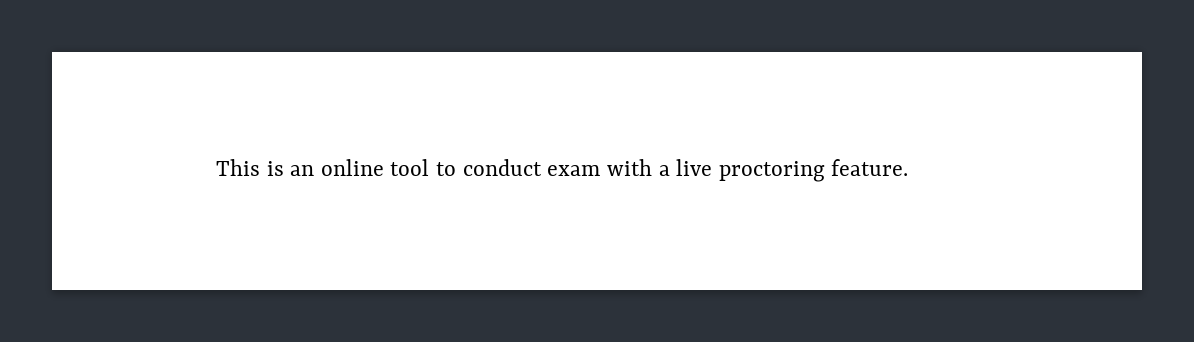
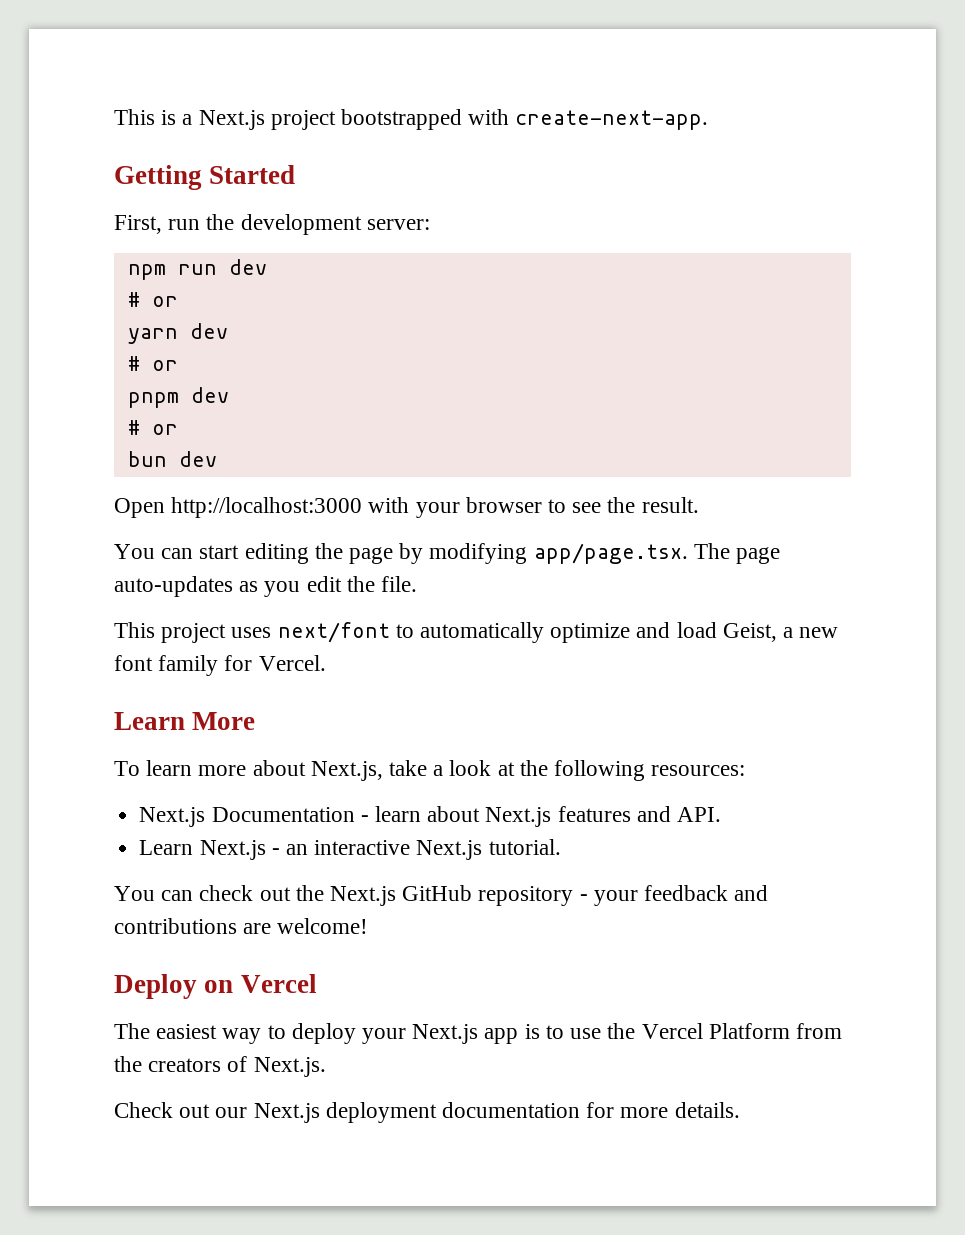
[290,159,909,182] an online tool to conduct exam with a live proctoring feature. -> [182,109,709,130] [114,165,296,190] [114,214,430,235] [127,259,267,280] [127,292,178,307] [127,323,228,344] [127,356,178,371] [127,387,229,408] [127,420,178,435] [127,451,217,467] [114,497,699,518] [114,543,781,564] [114,576,418,597] [114,622,839,643] [114,655,326,676] [114,712,256,730] [114,760,746,781] [139,806,721,827] [139,839,561,860] [114,885,769,906] [114,918,369,934] [114,974,317,999] [114,1023,842,1044] [114,1056,326,1077] [114,1102,740,1123] a Next.js project bootstrapped with create-next-app. // Getting Started // First, run the development server: // npm run dev // # or // yarn dev // # or // pnpm dev // # or // bun dev // Open http://localhost:3000 with your browser to see the result. // You can start editing the page by modifying app/page.tsx. The page auto-updates as you edit the file. // This project uses next/font to automatically optimize and load Geist, a new font family for Vercel. // Learn More // To learn more about Next.js, take a look at the following resources: // Next.js Documentation - learn about Next.js features and API. // Learn Next.js - an interactive Next.js tutorial. // You can check out the Next.js GitHub repository - your feedback and contributions are welcome! // Deploy on Vercel // The easiest way to deploy your Next.js app is to use the Vercel Platform from the creators of Next.js. // Check out our Next.js deployment documentation for more details.

